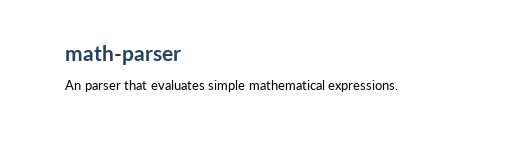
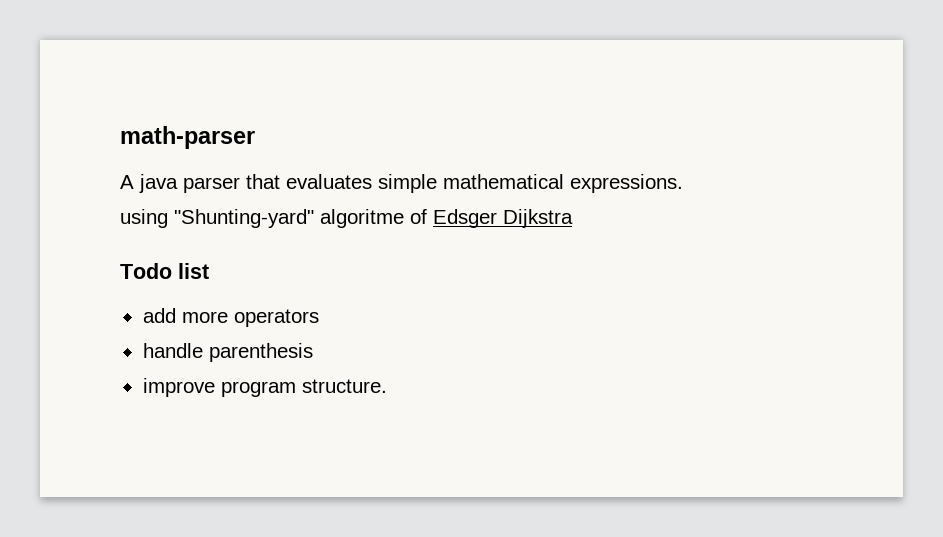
[65,80,81,90] An -> [120,174,178,193] A java
(399, 86) none -> [120,209,573,228] [120,263,209,279] [142,308,319,327] [142,343,313,362] [142,378,387,397] // using "Shunting-yard" algoritme of Edsger Dijkstra // Todo list // add more operators // handle parenthesis // improve program structure.

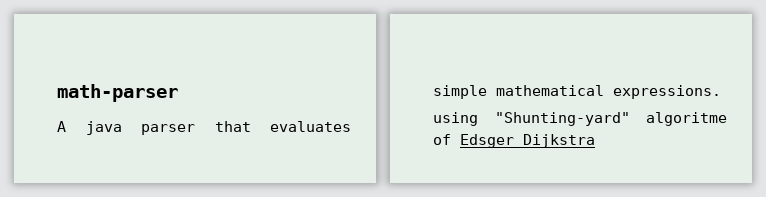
[120,263,209,279] [142,308,319,327] [142,343,313,362] [142,378,387,397] // Todo list // add more operators // handle parenthesis // improve program structure. -> (595, 141) none

